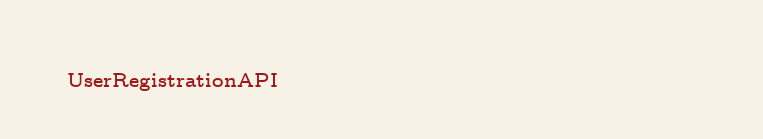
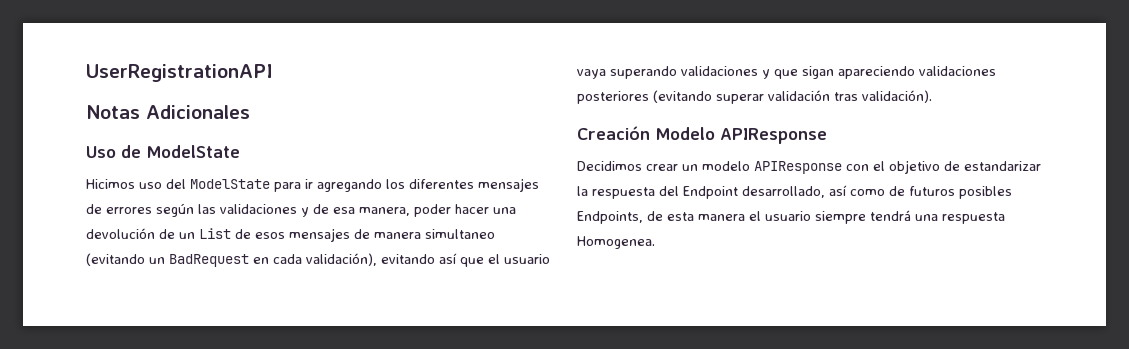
(278, 82) none -> [86,105,250,119] [86,145,240,158] [86,178,539,192] [86,203,516,217] [86,228,495,242] [86,253,550,267] [577,66,996,79] [577,90,932,104] [577,126,827,144] [577,160,1041,174] [577,185,1012,199] [577,210,1005,224] [577,236,655,249] // Notas Adicionales // Uso de ModelState // Hicimos uso del ModelState para ir agregando los diferentes mensajes de errores según las validaciones y de esa manera, poder hacer una devolución de un List de esos mensajes de manera simultaneo (evitando un BadRequest en cada validación), evitando así que el usuario vaya superando validaciones y que sigan apareciendo validaciones posteriores (evitando superar validación tras validación). // Creación Modelo APIResponse // Decidimos crear un modelo APIResponse con el objetivo de estandarizar la respuesta del Endpoint desarrollado, así como de futuros posibles Endpoints, de esta manera el usuario siempre tendrá una respuesta Homogenea.

